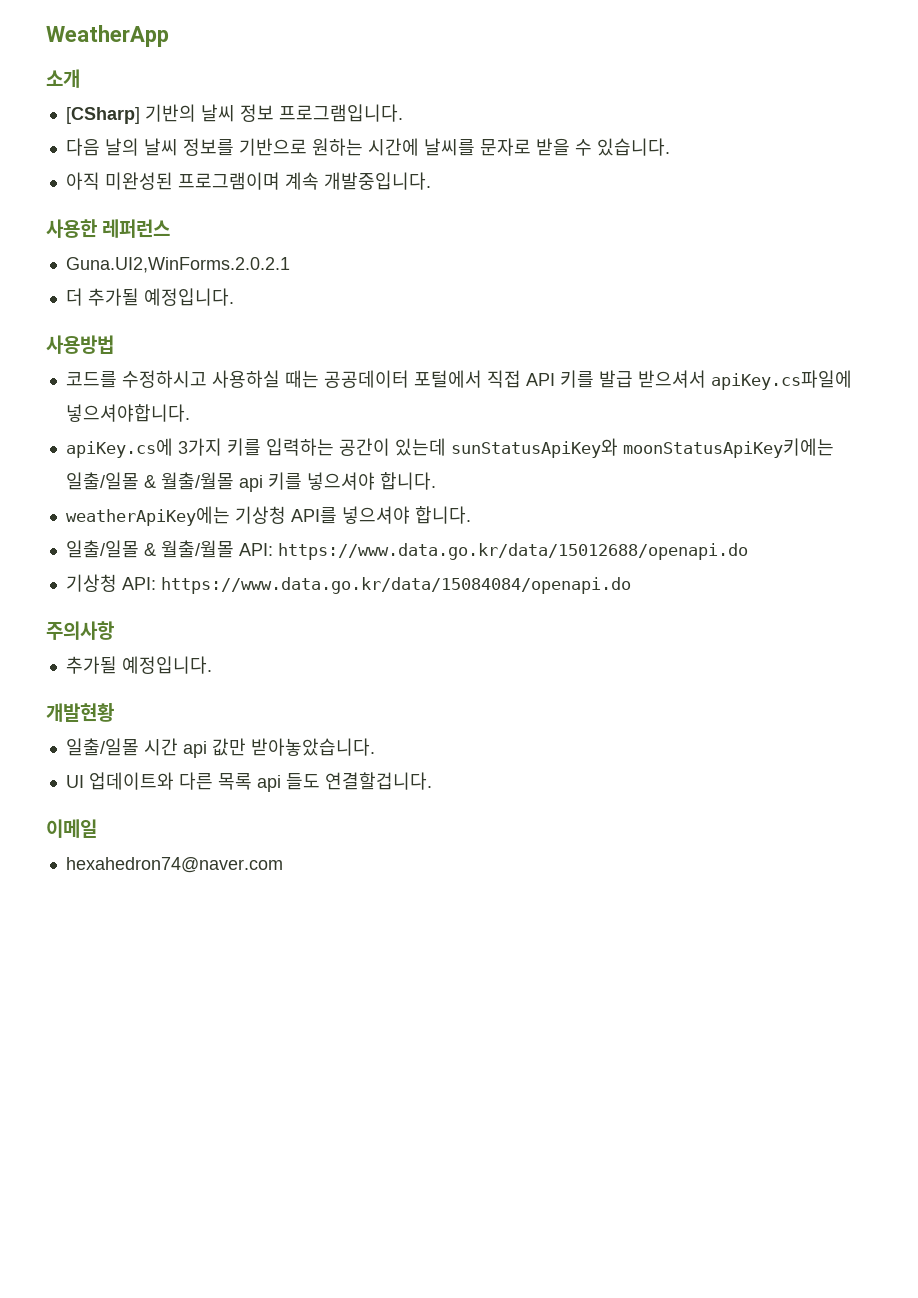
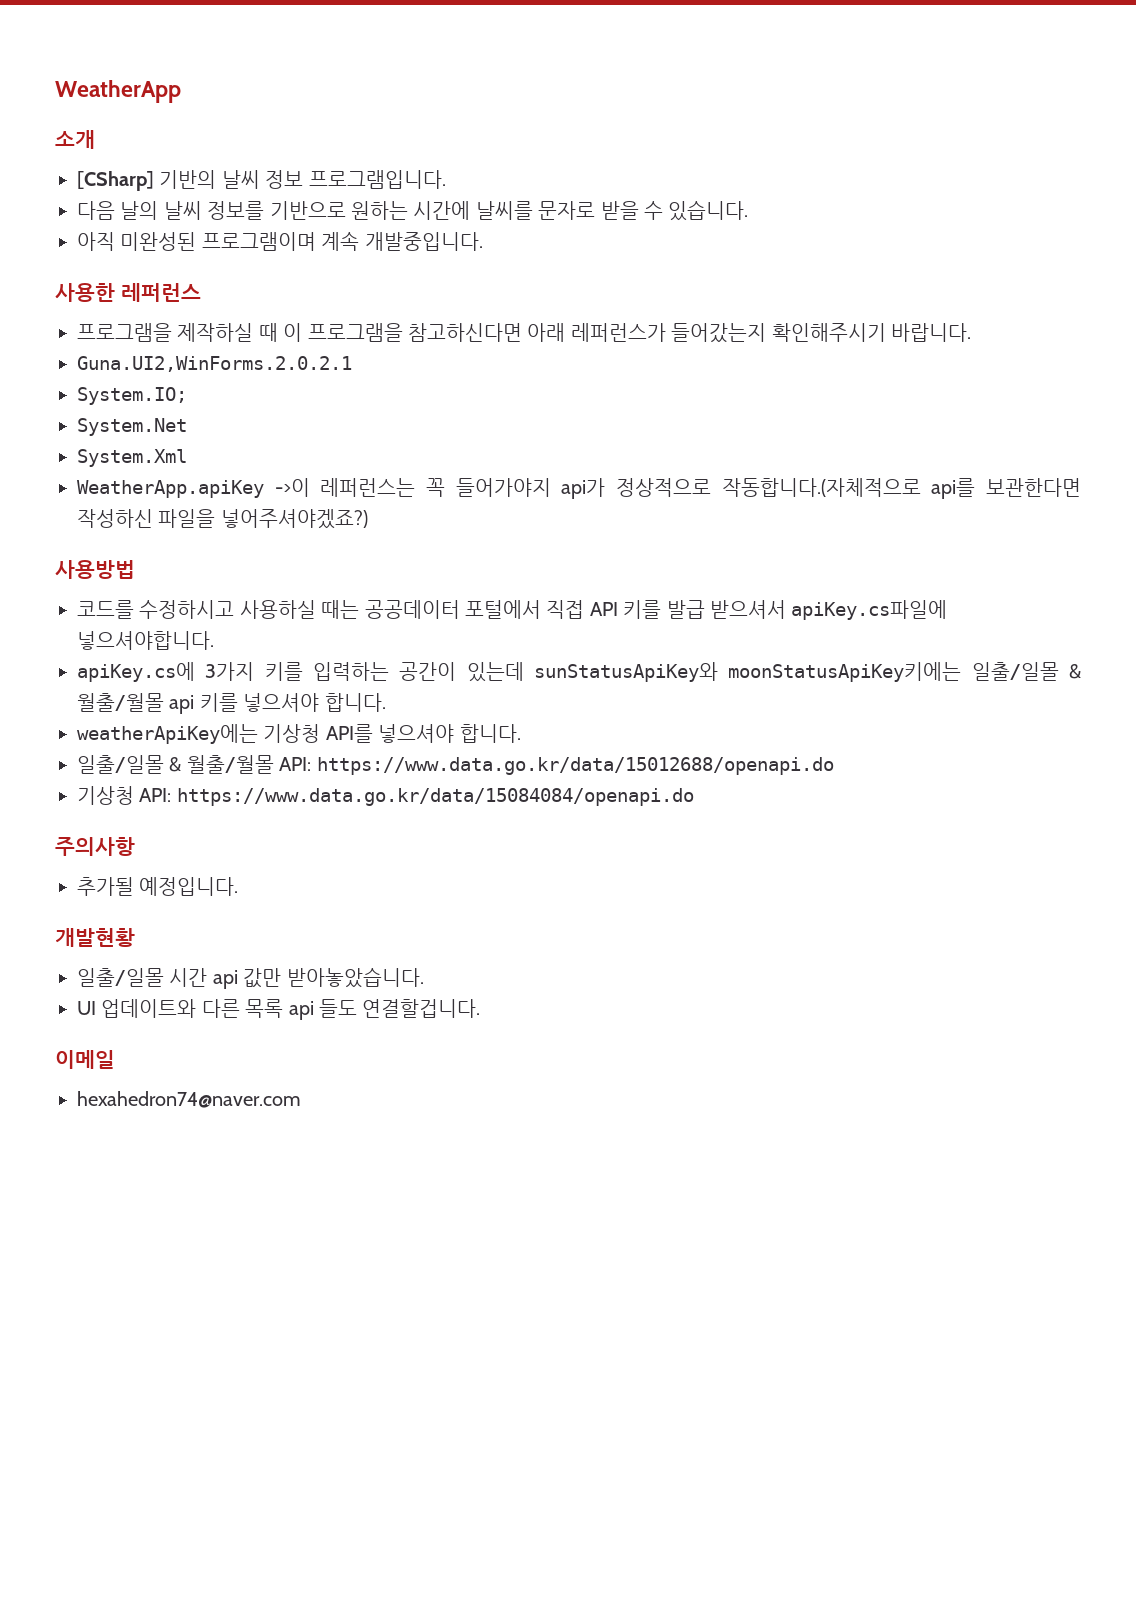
[65,257,290,273] [65,288,234,306] Guna.UI2,WinForms.2.0.2.1 // 더 추가될 예정입니다. -> [77,323,971,343] [77,356,352,372] [77,387,187,405] [77,418,187,436] [77,449,187,467] [77,478,1081,499] [77,509,368,529] 프로그램을 제작하실 때 이 프로그램을 참고하신다면 아래 레퍼런스가 들어갔는지 확인해주시기 바랍니다. // Guna.UI2,WinForms.2.0.2.1 // System.IO; // System.Net // System.Xml // WeatherApp.apiKey ->이 레퍼런스는 꼭 들어가야지 api가 정상적으로 작동합니다.(자체적으로 api를 보관한다면 작성하신 파일을 넣어주셔야겠죠?)

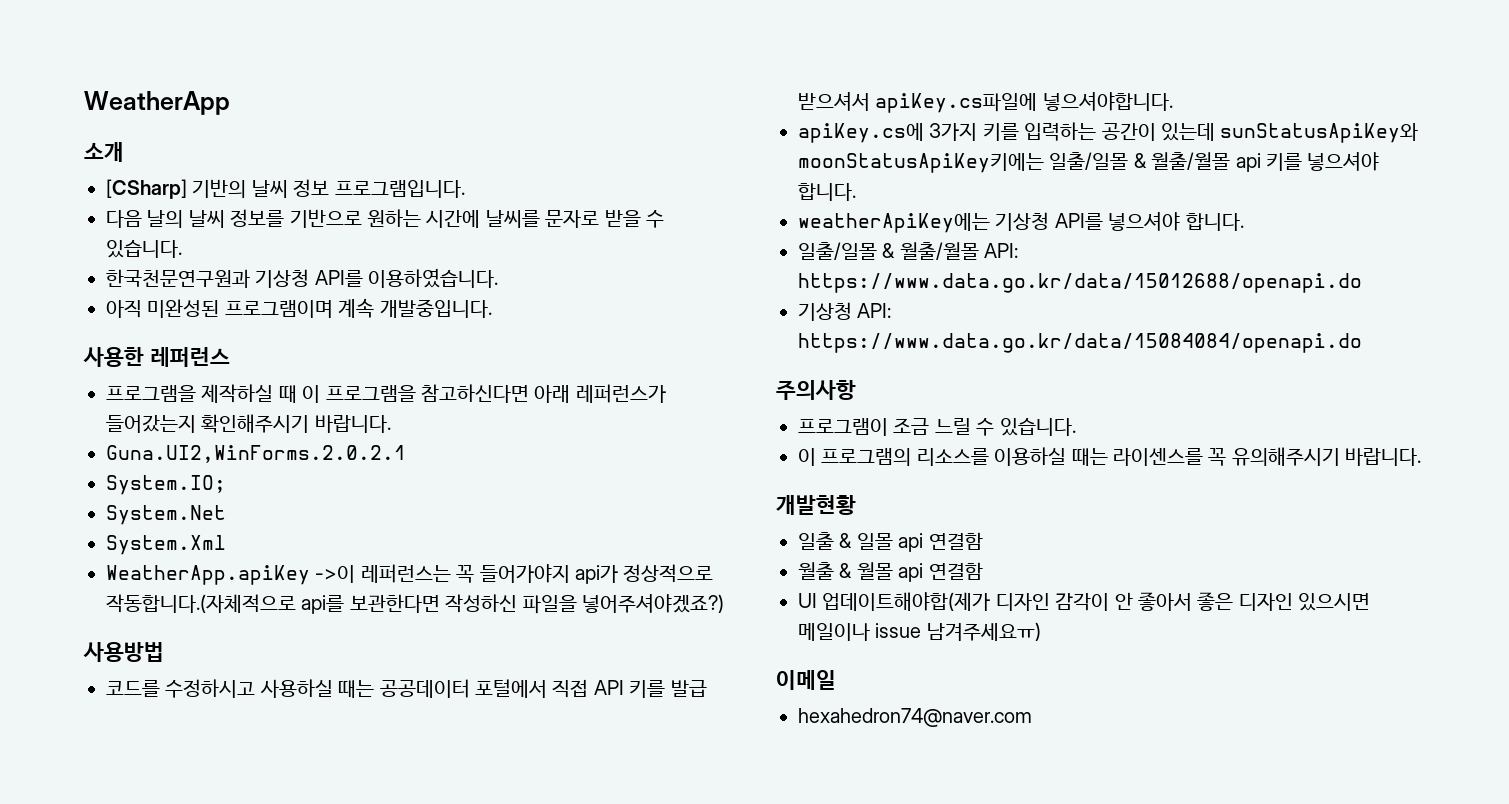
(749, 210) none -> [106,268,499,288] // 한국천문연구원과 기상청 API를 이용하였습니다.
[77,877,239,896] [55,928,135,947] [77,967,424,989] [77,999,481,1020] 추가될 예정입니다. // 개발현황 // 일출/일몰 시간 api 값만 받아놓았습니다. // UI 업데이트와 다른 목록 api 들도 연결할겁니다. -> [798,418,1076,436] [798,447,1422,466] [776,495,856,515] [798,532,983,552] [798,562,983,582] [798,592,1371,611] [798,622,1041,641] 프로그램이 조금 느릴 수 있습니다. // 이 프로그램의 리소스를 이용하실 때는 라이센스를 꼭 유의해주시기 바랍니다. // 개발현황 // 일출 & 일몰 api 연결함 // 월출 & 월몰 api 연결함 // UI 업데이트해야합(제가 디자인 감각이 안 좋아서 좋은 디자인 있으시면 메일이나 issue 남겨주세요ㅠ)

